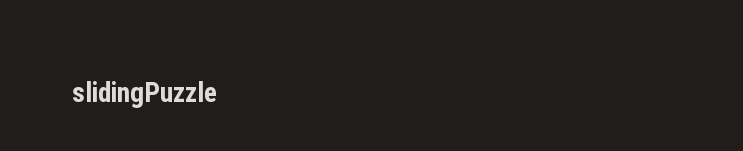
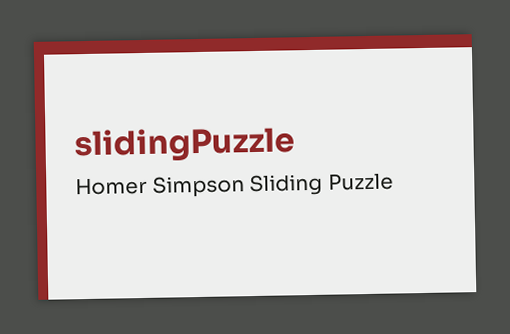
(217, 94) none -> [75,172,394,198] // Homer Simpson Sliding Puzzle

